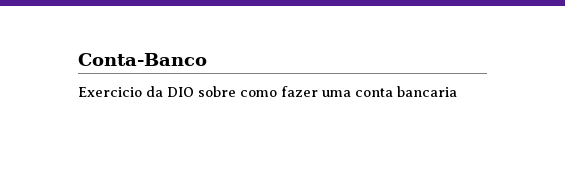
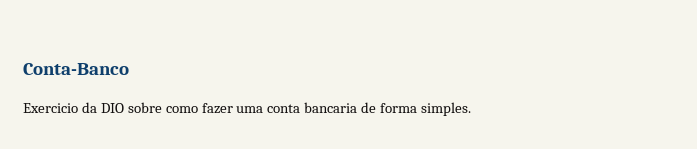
(457, 91) none -> [361,102,472,116] de forma simples.

